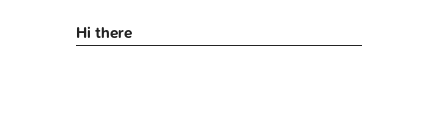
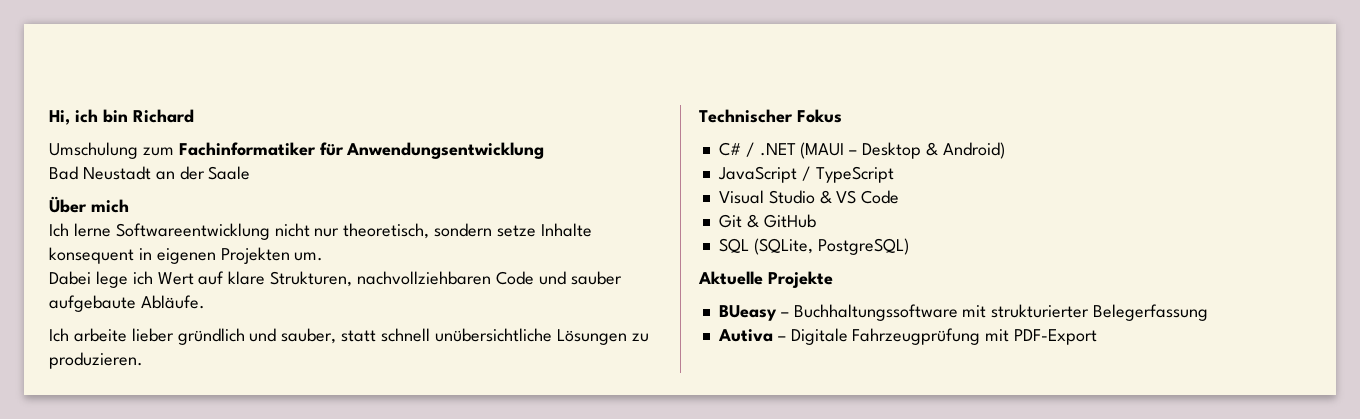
[76,26,133,39] Hi there -> [49,109,194,125] [49,142,545,159] [49,166,251,180] [49,196,129,213] [49,223,592,240] [49,247,324,264] [49,271,622,288] [49,295,205,312] [49,328,649,345] [49,352,143,369] [699,109,842,123] [718,142,1005,159] [717,166,894,183] [718,190,900,204] [718,214,816,228] [718,238,909,255] [698,271,833,288] [718,304,1209,321] [717,328,1098,345] Hi, ich bin Richard // Umschulung zum Fachinformatiker für Anwendungsentwicklung // Bad Neustadt an der Saale // Über mich // Ich lerne Softwareentwicklung nicht nur theoretisch, sondern setze Inhalte konsequent in eigenen Projekten um. // Dabei lege ich Wert auf klare Strukturen, nachvollziehbaren Code und sauber aufgebaute Abläufe. // Ich arbeite lieber gründlich und sauber, statt schnell unübersichtliche Lösungen zu produzieren. // Technischer Fokus // C# / .NET (MAUI – Desktop & Android) // JavaScript / TypeScript // Visual Studio & VS Code // Git & GitHub // SQL (SQLite, PostgreSQL) // Aktuelle Projekte // BUeasy – Buchhaltungssoftware mit strukturierter Belegerfassung // Autiva – Digitale Fahrzeugprüfung mit PDF-Export

